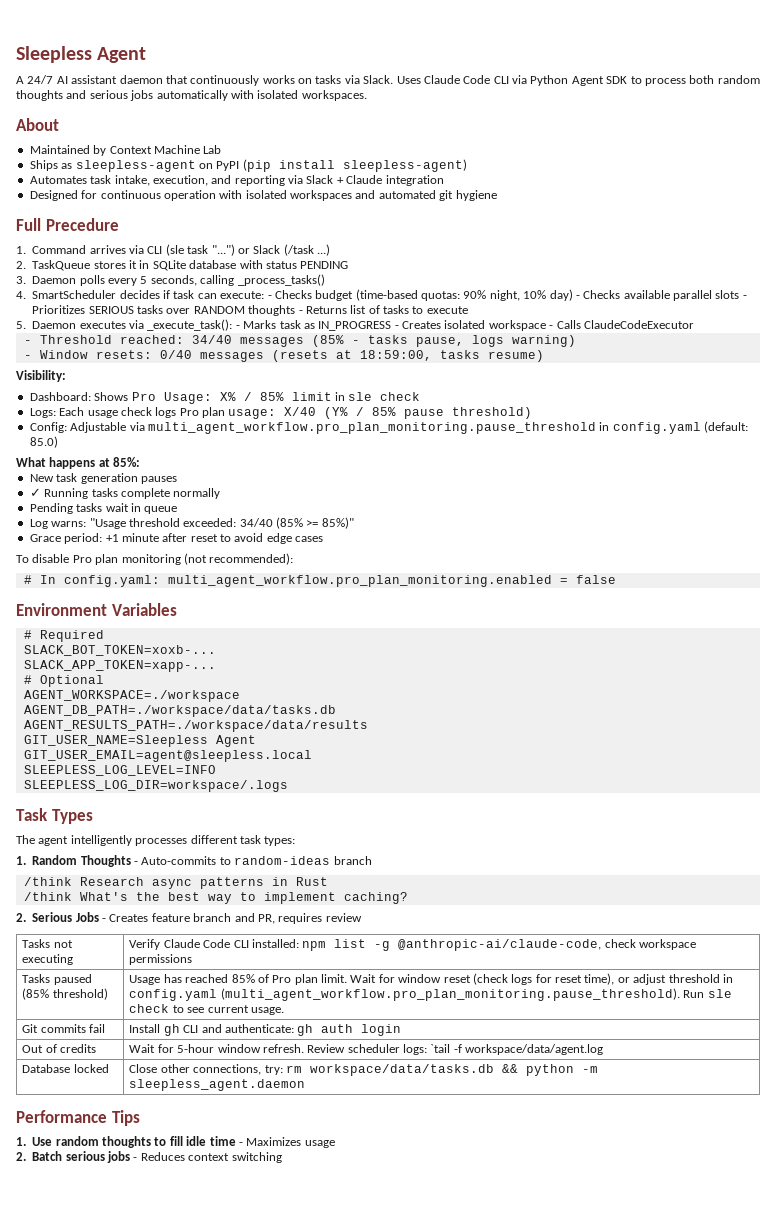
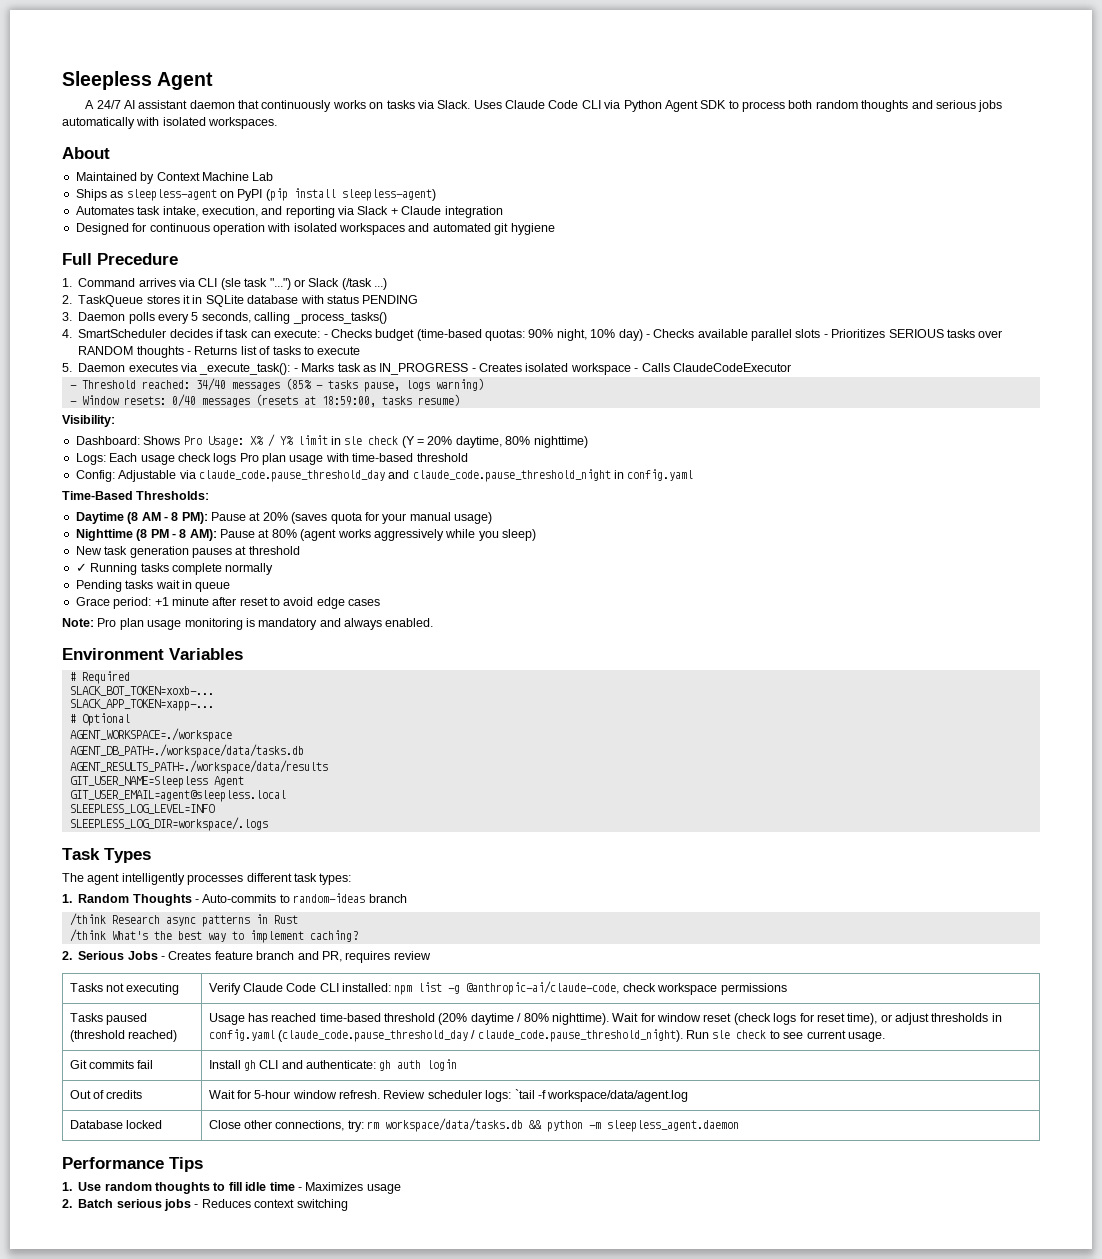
[259,392,284,401] 85% -> [279,436,294,445] Y%
(421, 396) none -> [401,436,588,448] (Y = 20% daytime, 80% nighttime)
[228,407,533,419] usage: X/40 (Y% / 85% pause threshold) -> [289,453,468,465] usage with time-based threshold
[147,421,748,434] [29,436,58,448] [16,457,141,469] multi_agent_workflow.pro_plan_monitoring.pause_threshold in config.yaml (default: 85.0) // What happens at 85%: -> [198,469,694,482] [62,491,210,500] [75,512,492,524] [75,529,536,541] claude_code.pause_threshold_day and claude_code.pause_threshold_night in config.yaml // Time-Based Thresholds: // Daytime (8 AM - 8 PM): Pause at 20% (saves quota for your manual usage) // Nighttime (8 PM - 8 AM): Pause at 80% (agent works aggressively while you sleep)
(177, 480) none -> [235,546,300,555] at threshold
[29,517,354,529] // Log warns: "Usage threshold exceeded: 34/40 (85% >= 85%)" -> (231, 587) none
[16,553,294,565] [23,575,616,587] To disable Pro plan monitoring (not recommended): // # In config.yaml: multi_agent_workflow.pro_plan_monitoring.enabled = false -> [62,618,434,630] Note: Pro plan usage monitoring is mandatory and always enabled.
[22,988,108,1000] (85% threshold) -> [69,1030,177,1042] (threshold reached)
[231,974,348,985] 85% of Pro plan limit. -> [319,1013,609,1025] time-based threshold (20% daytime / 80% nighttime).
[668,974,733,983] [129,988,680,1001] threshold in config.yaml (multi_agent_workflow.pro_plan_monitoring.pause_threshold). -> [931,1013,1002,1022] [208,1029,683,1042] thresholds in config.yaml (claude_code.pause_threshold_day / claude_code.pause_threshold_night).

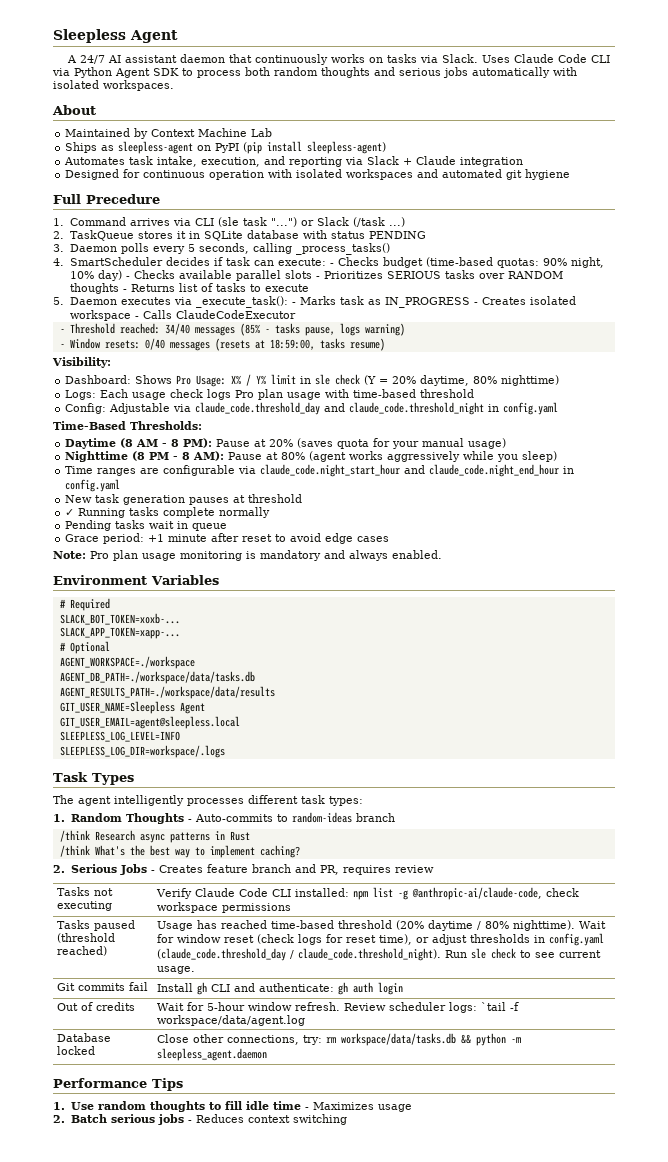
[198,469,611,482] claude_code.pause_threshold_day and claude_code.pause_threshold_night -> [195,402,485,415] claude_code.threshold_day and claude_code.threshold_night
(536, 535) none -> [65,464,575,477] [65,479,121,492] // Time ranges are configurable via claude_code.night_start_hour and claude_code.night_end_hour in config.yaml
[277,1029,683,1042] (claude_code.pause_threshold_day / claude_code.pause_threshold_night). -> [157,948,442,961] (claude_code.threshold_day / claude_code.threshold_night).

